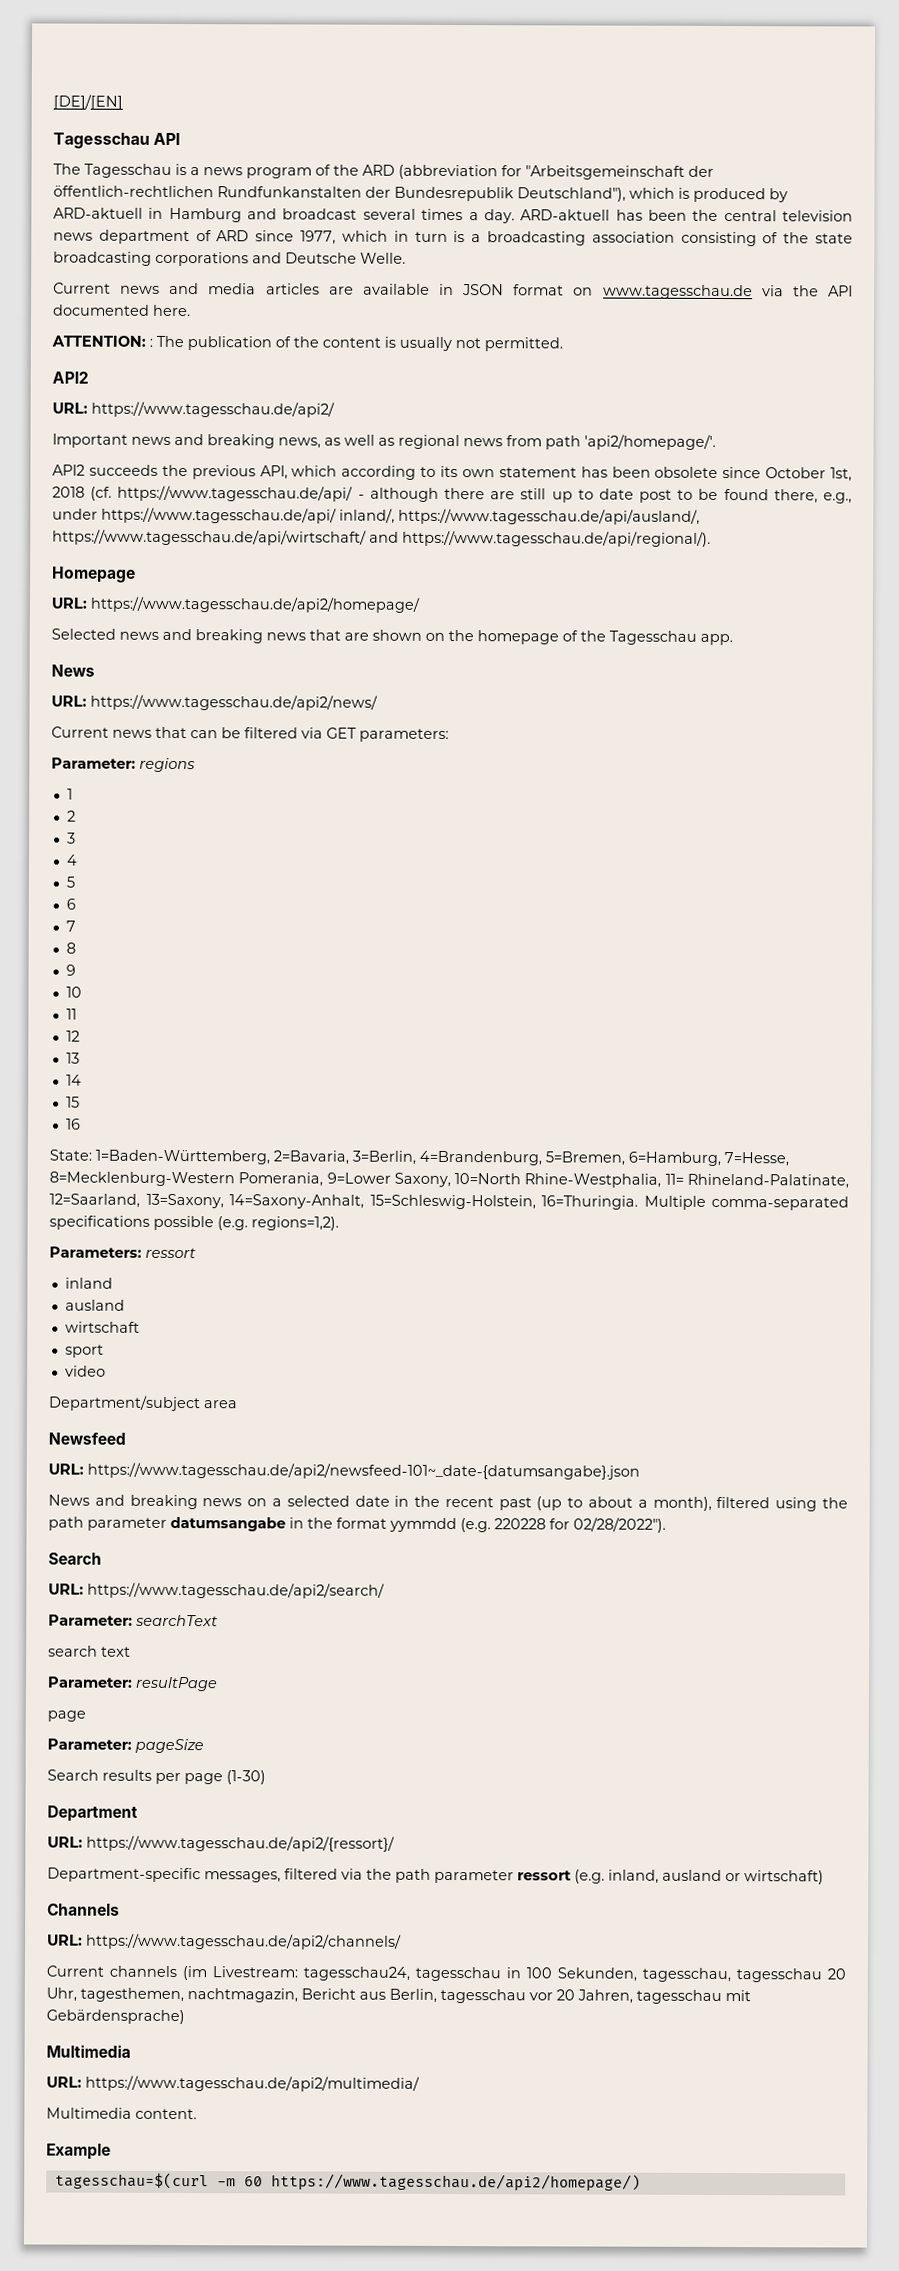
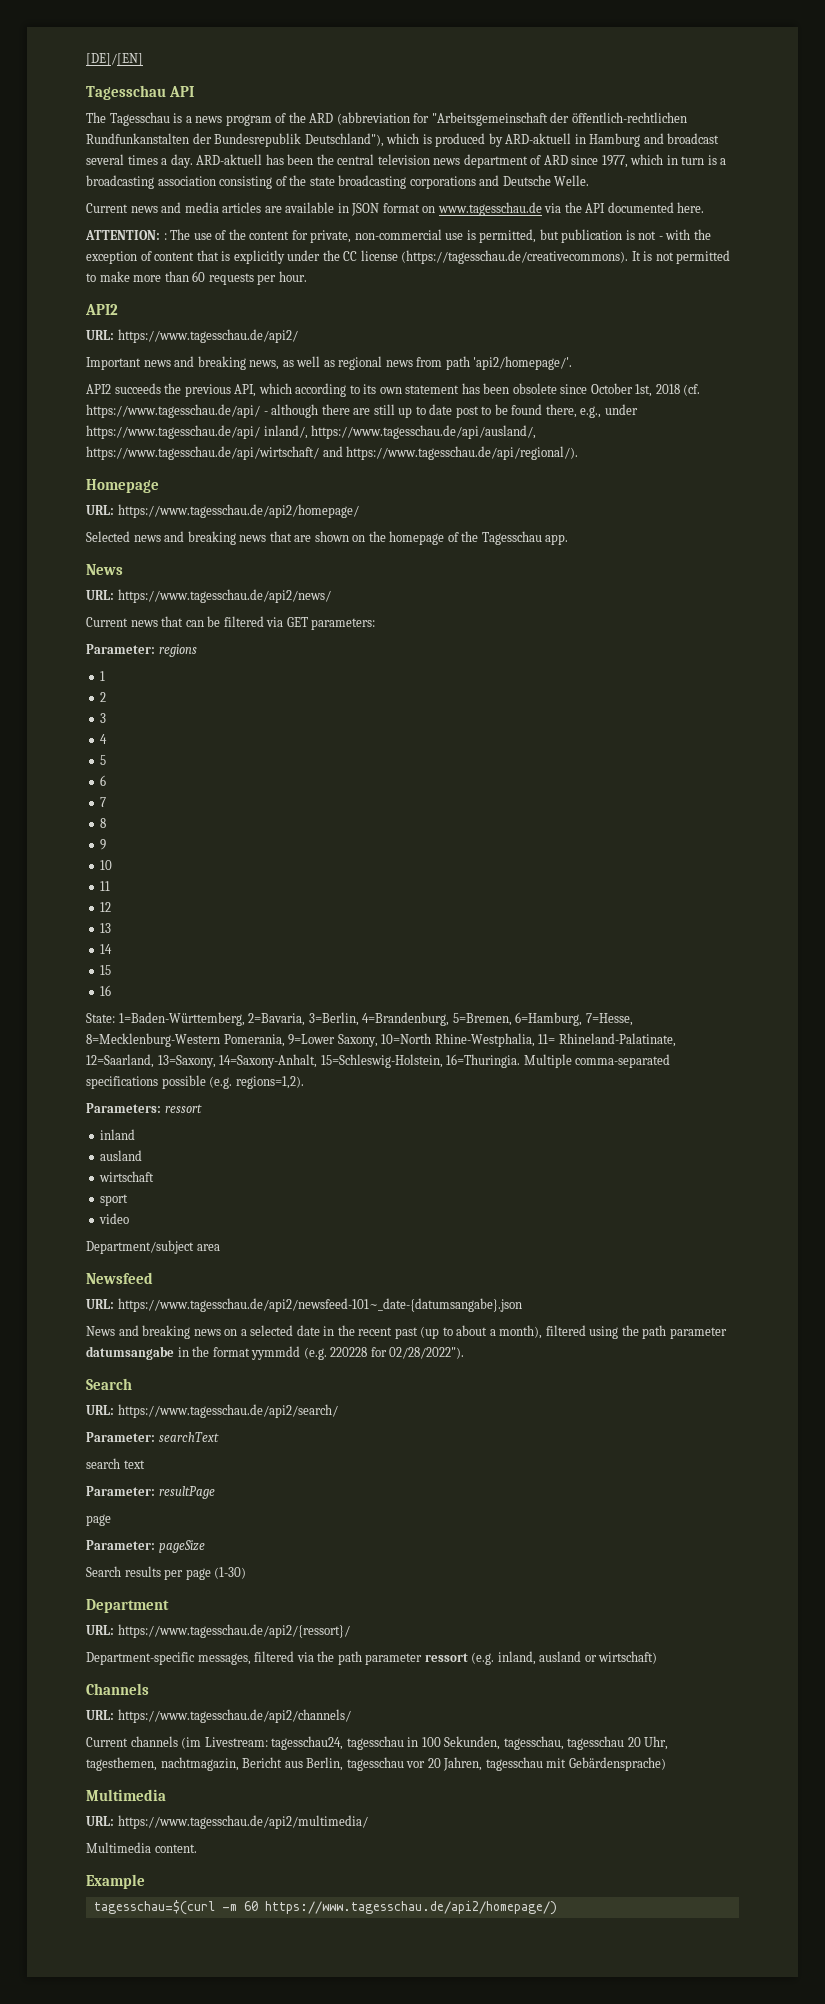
[187,336,272,351] publication -> [193,233,212,240] use
[384,336,563,352] is usually not permitted. -> [291,229,711,243] [86,250,731,264] [86,271,307,285] for private, non-commercial use is permitted, but publication is not - with the exception of content that is explicitly under the CC license (https://tagesschau.de/creativecommons). It is not permitted to make more than 60 requests per hour.

